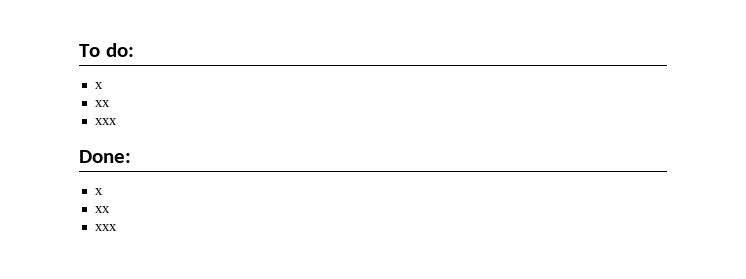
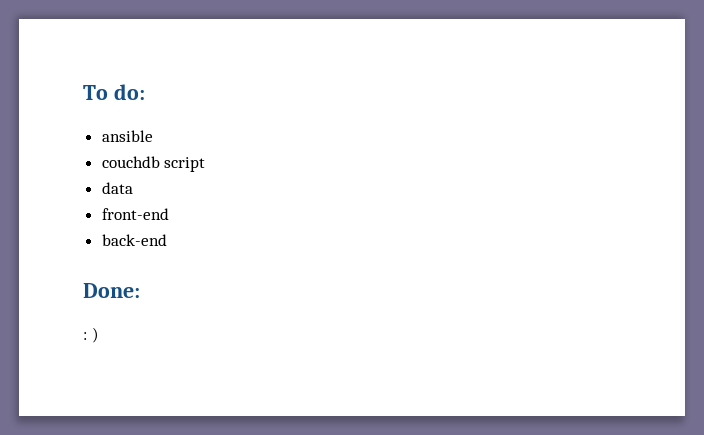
[94,82,103,89] [94,100,110,107] [94,118,117,125] [79,150,131,163] [94,188,103,195] [94,206,110,213] [94,224,117,231] x // xx // xxx // Done: // x // xx // xxx -> [101,130,153,142] [101,156,206,172] [101,182,133,194] [101,208,169,220] [101,234,167,246] [83,283,140,298] [83,327,99,343] ansible // couchdb script // data // front-end // back-end // Done: // : )

